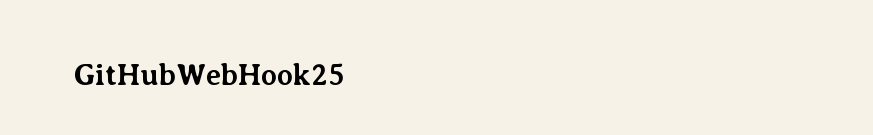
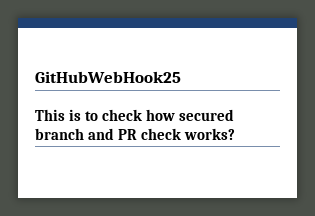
(344, 74) none -> [35,109,235,121] [35,128,236,140] // This is to check how secured branch and PR check works?

